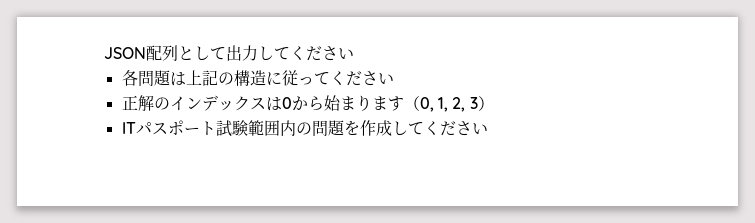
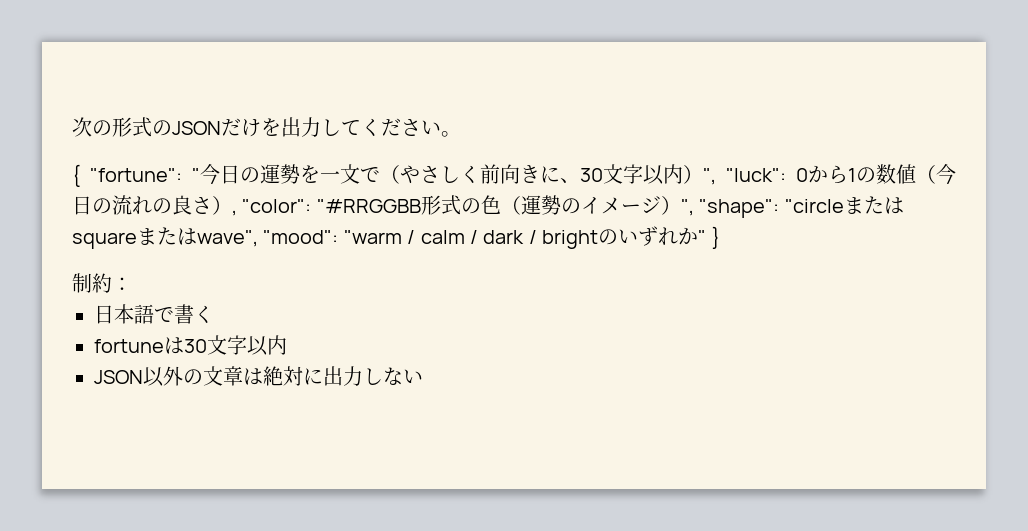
[104,45,226,61] JSON配列として -> [72,117,281,137] 次の形式のJSONだけを
[121,70,394,87] [121,95,494,112] [121,120,472,137] // 各問題は上記の構造に従ってください // 正解のインデックスは0から始まります（0, 1, 2, 3） // ITパスポート試験範囲内の問題を作成してくださ -> [441,131,461,137] [72,164,956,187] [72,195,904,218] [72,226,720,249] [72,273,132,293] [94,304,214,324] [94,335,287,356] [94,366,403,387] 。 // { "fortune": "今日の運勢を一文で（やさしく前向きに、30文字以内）", "luck": 0から1の数値（今日の流れの良さ）, "color": "#RRGGBB形式の色（運勢のイメージ）", "shape": "circleまたはsquareまたはwave", "mood": "warm / calm / dark / brightのいずれか" } // 制約： // 日本語で書く // fortuneは30文字以内 // JSON以外の文章は絶対に出力しな

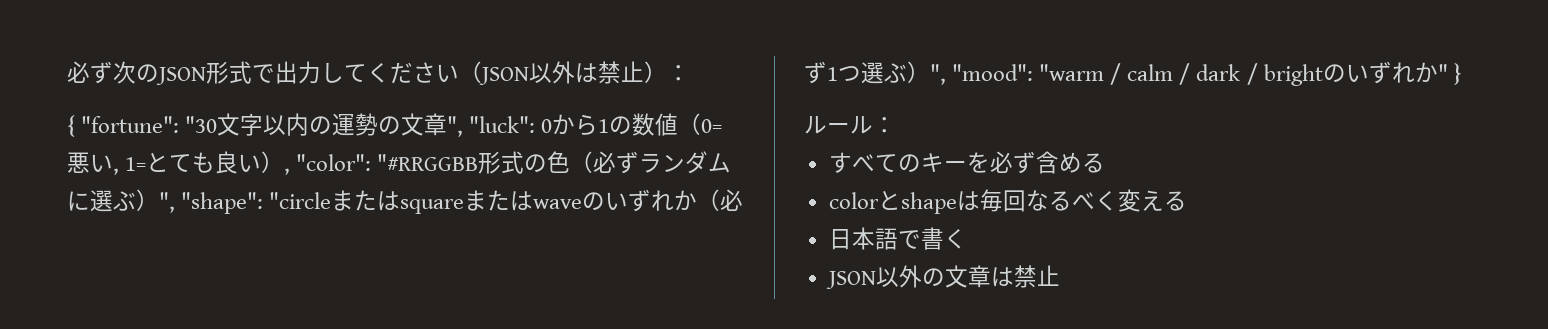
[72,117,461,137] [72,164,703,187] 次の形式のJSONだけを出力してください。 // { "fortune": "今日の運勢を一文で（やさしく前向きに、30文字以内） -> [67,61,690,85] [67,113,448,137] 必ず次のJSON形式で出力してください（JSON以外は禁止）： // { "fortune": "30文字以内の運勢の文章
[936,164,956,185] [72,195,212,215] 今日の流れの良さ -> [701,119,723,133] [67,151,262,175] 0=悪い, 1=とても良い
[520,195,661,215] 運勢のイメージ -> [593,151,732,174] [67,190,136,212] 必ずランダムに選ぶ
[197,230,258,247] wave", -> [533,189,744,212] [804,61,946,85] waveのいずれか（必ず1つ選ぶ）",
[72,273,132,293] 制約： -> [804,116,896,134] [828,151,1105,174] [828,189,1187,214] ルール： // すべてのキーを必ず含める // colorとshapeは毎回なるべく変える
[94,335,287,356] // fortuneは30文字以内 -> (967, 239) none
[263,366,423,386] 絶対に出力しない -> [1013,265,1060,288] 禁止

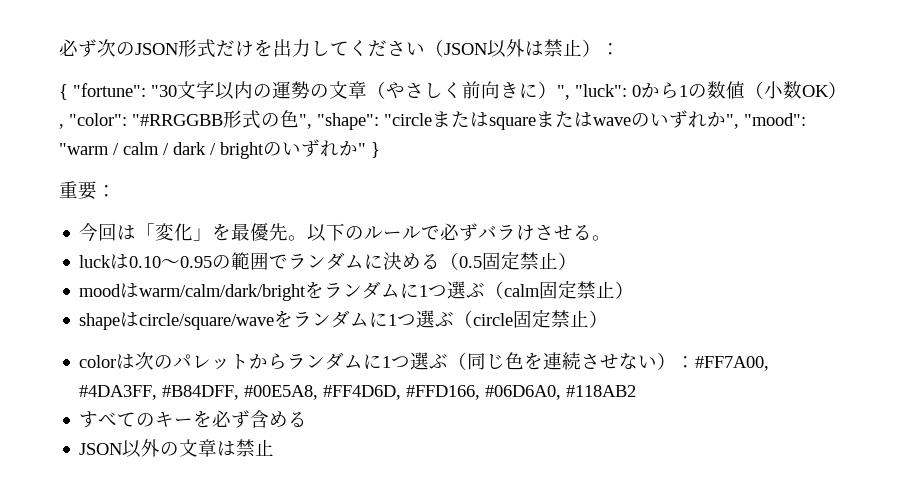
[252,64,275,83] で -> [216,39,273,57] だけを
(448, 124) none -> [367,81,557,99] （やさしく前向きに）
[701,119,723,133] [67,151,262,175] 0=悪い, 1=とても良い -> [764,81,829,99] 小数OK
[570,151,732,174] [67,189,159,212] （必ずランダムに選ぶ） -> (299, 119) none
[697,189,744,211] [804,61,930,84] （必ず1つ選ぶ） -> (726, 119) none
[804,116,896,134] ルール： -> [59,181,116,200] [79,223,612,242] [79,251,578,270] [79,280,635,301] [79,309,609,330] [79,352,770,371] [79,385,637,400] 重要： // 今回は「変化」を最優先。以下のルールで必ずバラけさせる。 // luckは0.10〜0.95の範囲でランダムに決める（0.5固定禁止） // moodはwarm/calm/dark/brightをランダムに1つ選ぶ（calm固定禁止） // shapeはcircle/square/waveをランダムに1つ選ぶ（circle固定禁止） // colorは次のパレットからランダムに1つ選ぶ（同じ色を連続させない）：#FF7A00, #4DA3FF, #B84DFF, #00E5A8, #FF4D6D, #FFD166, #06D6A0, #118AB2
[828,189,1187,214] [828,227,967,250] // colorとshapeは毎回なるべく変える // 日本語で書く -> (308, 419) none

